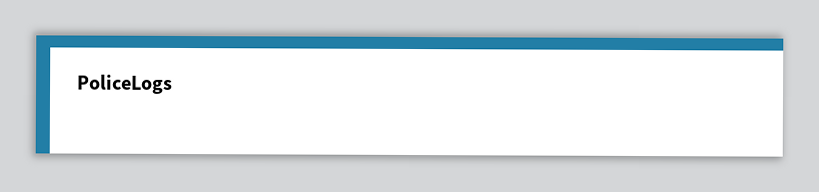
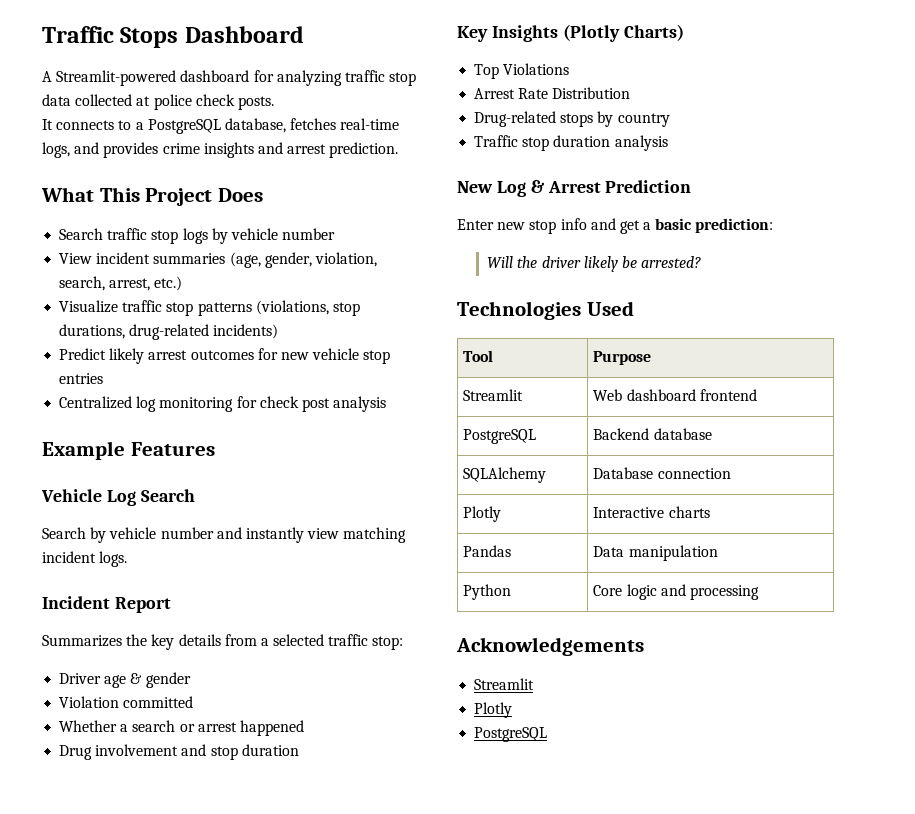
[77,74,173,94] PoliceLogs -> [42,26,304,48] [42,70,417,86] [42,94,274,110] [42,118,400,134] [42,142,399,158] [41,187,264,206] [59,228,336,244] [59,252,377,268] [59,276,183,291] [59,300,360,316] [59,324,279,340] [59,348,391,364] [59,373,104,384] [59,396,387,412] [42,441,215,460] [41,489,195,506] [42,527,407,543] [42,551,128,567] [42,596,171,613] [42,634,404,650] [59,672,191,688] [59,696,194,708] [59,720,304,736] [59,744,299,760] [457,24,684,42] [474,63,570,79] [474,87,631,99] [474,111,670,127] [474,135,668,151] [457,180,692,197] [457,218,774,234] [487,256,702,272] [457,301,634,320] [463,350,494,362] [593,351,652,365] [463,389,524,401] [593,389,757,401] [463,429,537,444] [593,428,712,440] [463,467,547,483] [593,467,731,479] [463,506,502,522] [593,506,710,518] [463,545,512,557] [593,545,718,561] [463,584,512,600] [593,584,759,600] [456,637,644,656] [474,678,535,690] [474,702,513,718] [474,727,548,742] Traffic Stops Dashboard // A Streamlit-powered dashboard for analyzing traffic stop data collected at police check posts. // It connects to a PostgreSQL database, fetches real-time logs, and provides crime insights and arrest prediction. // What This Project Does // Search traffic stop logs by vehicle number // View incident summaries (age, gender, violation, search, arrest, etc.) // Visualize traffic stop patterns (violations, stop durations, drug-related incidents) // Predict likely arrest outcomes for new vehicle stop entries // Centralized log monitoring for check post analysis // Example Features // Vehicle Log Search // Search by vehicle number and instantly view matching incident logs. // Incident Report // Summarizes the key details from a selected traffic stop: // Driver age & gender // Violation committed // Whether a search or arrest happened // Drug involvement and stop duration // Key Insights (Plotly Charts) // Top Violations // Arrest Rate Distribution // Drug-related stops by country // Traffic stop duration analysis // New Log & Arrest Prediction // Enter new stop info and get a basic prediction: // Will the driver likely be arrested? // Technologies Used // Tool | Purpose // Streamlit | Web dashboard frontend // PostgreSQL | Backend database // SQLAlchemy | Database connection // Plotly | Interactive charts // Pandas | Data manipulation // Python | Core logic and processing // Acknowledgements // Streamlit // Plotly // PostgreSQL

